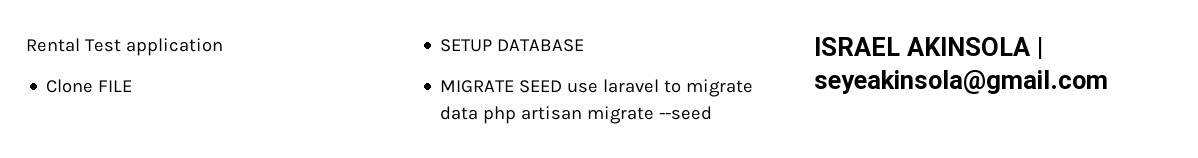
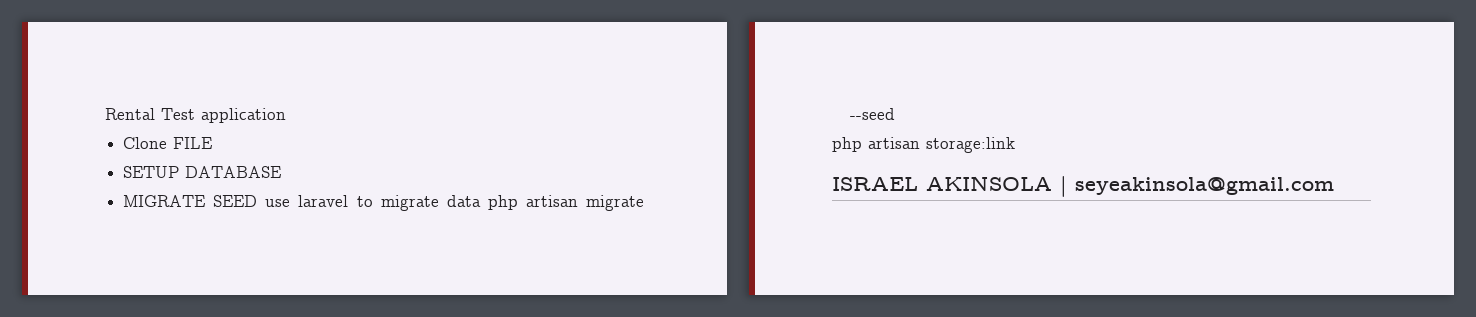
(713, 113) none -> [832,137,1015,153] // php artisan storage:link

